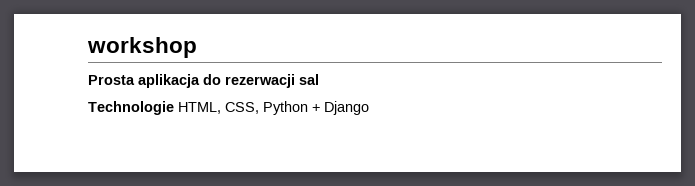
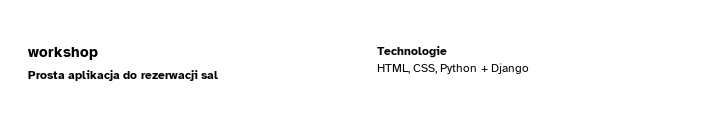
(174, 108) none -> (447, 52) //

